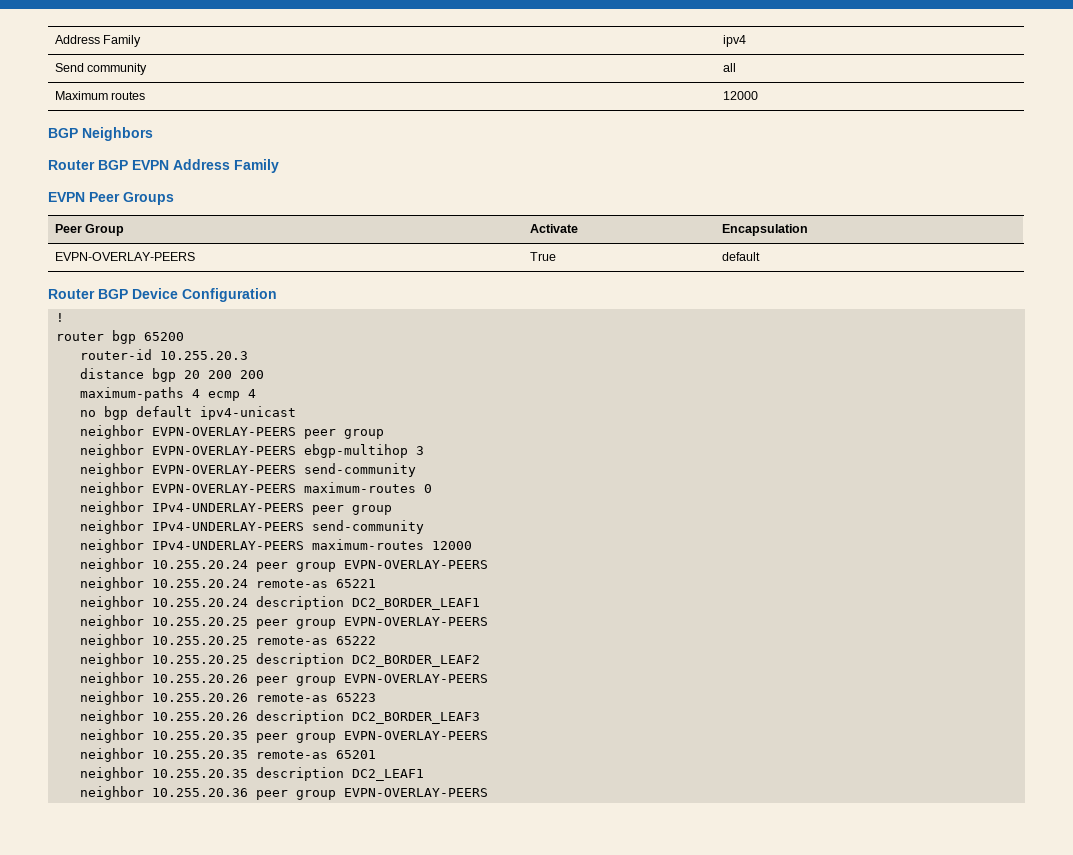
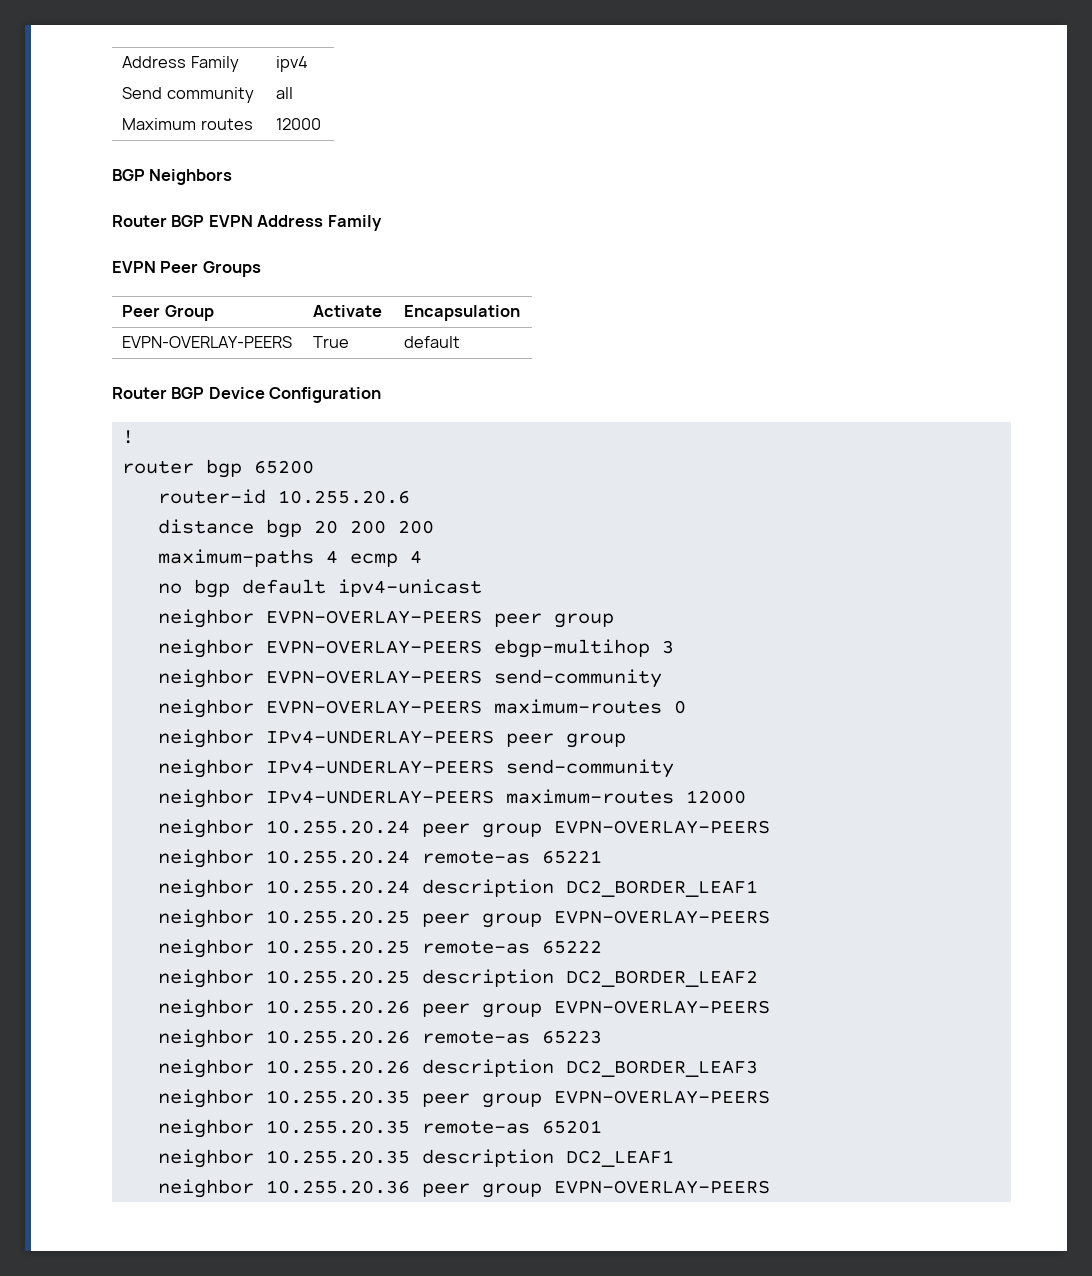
[160,351,249,360] 10.255.20.3 -> [277,490,410,504] 10.255.20.6

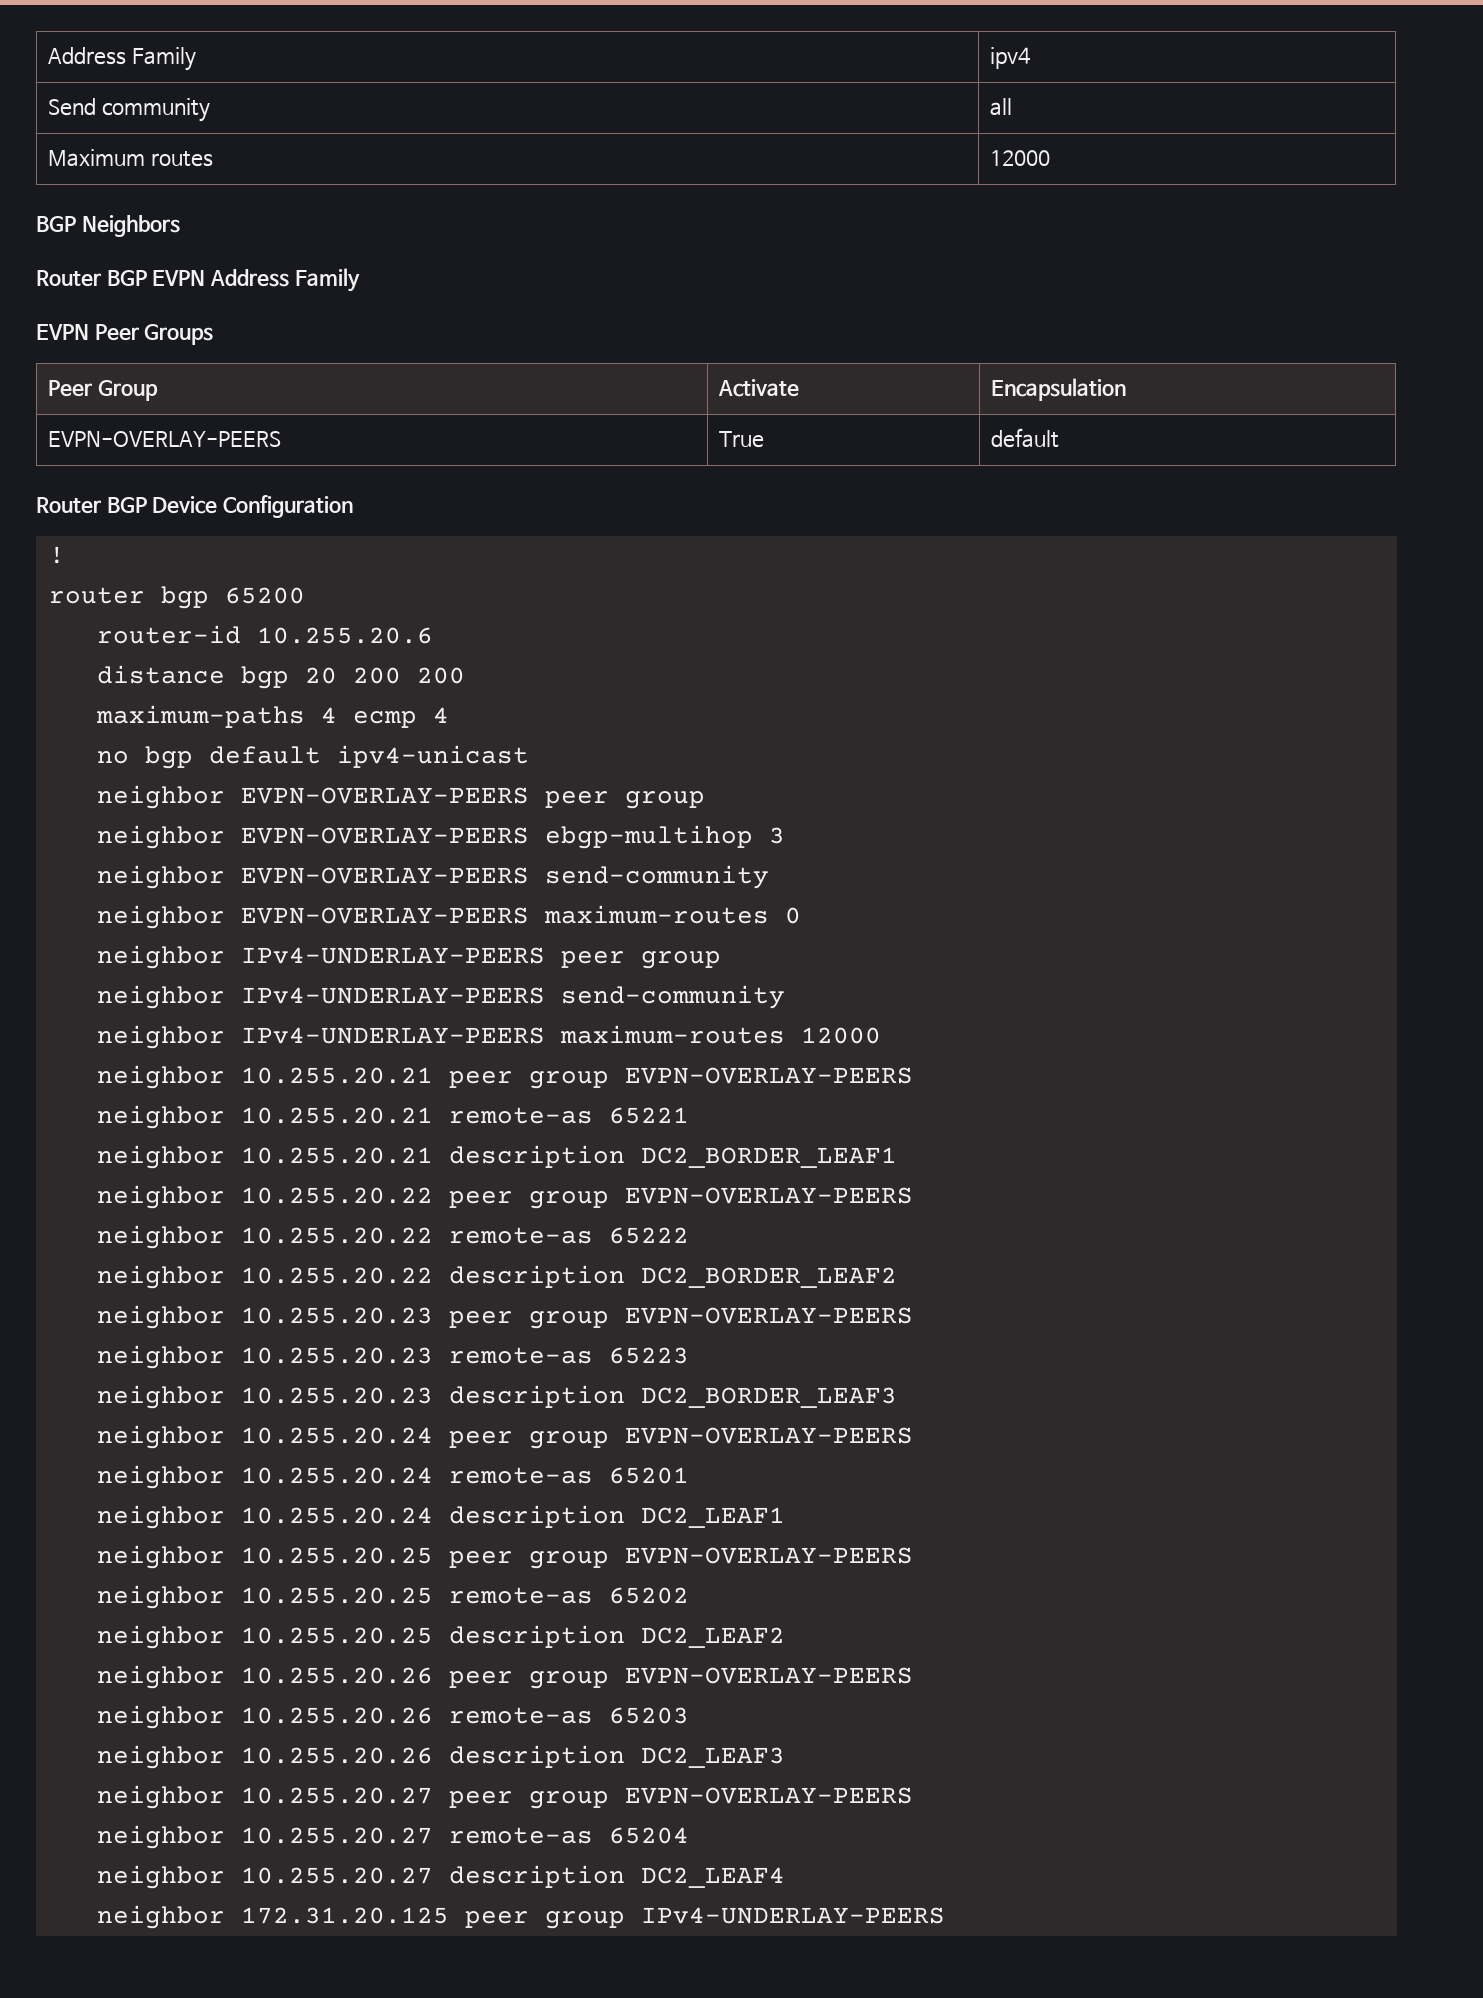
(746, 797) none -> [96,1065,913,1089] [96,1105,689,1129] [96,1145,897,1169] [96,1185,913,1209] [96,1225,689,1249] [96,1265,897,1289] [96,1305,913,1329] [96,1345,689,1369] [96,1385,897,1409] // neighbor 10.255.20.21 peer group EVPN-OVERLAY-PEERS // neighbor 10.255.20.21 remote-as 65221 // neighbor 10.255.20.21 description DC2_BORDER_LEAF1 // neighbor 10.255.20.22 peer group EVPN-OVERLAY-PEERS // neighbor 10.255.20.22 remote-as 65222 // neighbor 10.255.20.22 description DC2_BORDER_LEAF2 // neighbor 10.255.20.23 peer group EVPN-OVERLAY-PEERS // neighbor 10.255.20.23 remote-as 65223 // neighbor 10.255.20.23 description DC2_BORDER_LEAF3
[541,850,602,864] 65221 -> [608,1467,689,1484] 65201
[565,880,758,897] DC2_BORDER_LEAF1 -> [640,1507,785,1528] DC2_LEAF1
[541,940,602,954] 65222 -> [608,1587,689,1604] 65202
[565,970,758,987] DC2_BORDER_LEAF2 -> [640,1627,785,1648] DC2_LEAF2
[541,1030,602,1044] 65223 -> [608,1707,689,1724] 65203
[565,1060,758,1077] [157,1089,770,1108] [157,1119,602,1138] [157,1149,674,1168] [157,1179,770,1198] DC2_BORDER_LEAF3 // neighbor 10.255.20.35 peer group EVPN-OVERLAY-PEERS // neighbor 10.255.20.35 remote-as 65201 // neighbor 10.255.20.35 description DC2_LEAF1 // neighbor 10.255.20.36 peer group EVPN-OVERLAY-PEERS -> [640,1747,785,1768] [96,1785,913,1809] [96,1825,689,1849] [96,1865,785,1889] [96,1905,945,1929] DC2_LEAF3 // neighbor 10.255.20.27 peer group EVPN-OVERLAY-PEERS // neighbor 10.255.20.27 remote-as 65204 // neighbor 10.255.20.27 description DC2_LEAF4 // neighbor 172.31.20.125 peer group IPv4-UNDERLAY-PEERS

